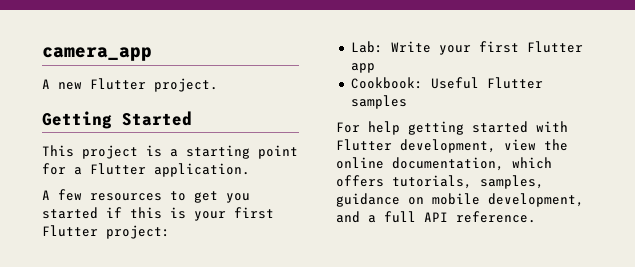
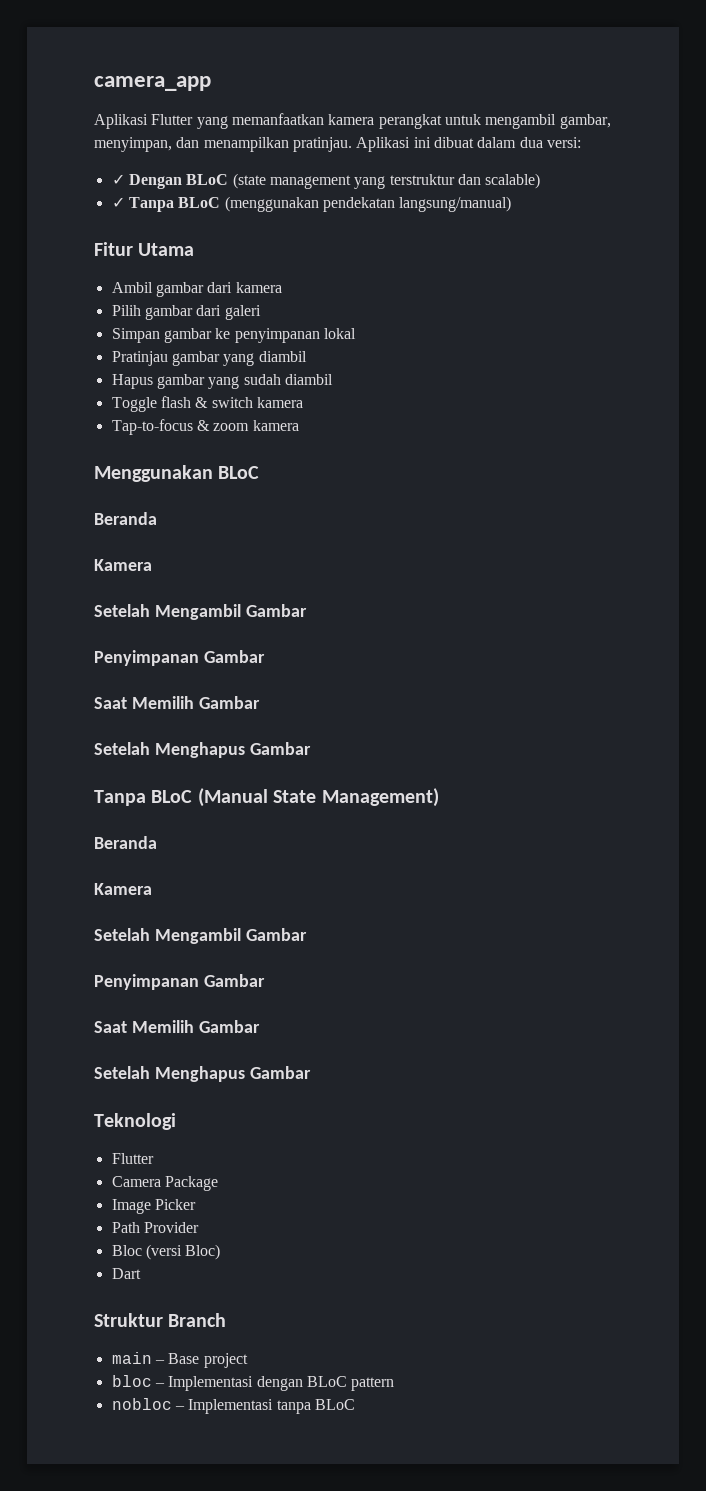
[42,78,218,92] [42,111,192,129] [42,145,298,159] [42,163,250,177] [42,189,250,203] [42,207,274,221] [42,225,170,239] [350,41,583,55] [350,63,375,73] [350,77,543,89] [350,95,407,109] [336,121,568,135] [336,139,568,153] [336,157,552,171] [336,175,544,189] [336,193,584,207] [336,211,536,223] A new Flutter project. // Getting Started // This project is a starting point for a Flutter application. // A few resources to get you started if this is your first Flutter project: // Lab: Write your first Flutter app // Cookbook: Useful Flutter samples // For help getting started with Flutter development, view the online documentation, which offers tutorials, samples, guidance on mobile development, and a full API reference. -> [94,113,611,129] [94,137,581,152] [111,173,541,189] [111,196,512,212] [94,242,195,256] [111,282,282,297] [111,305,261,320] [111,328,356,343] [111,351,307,366] [111,374,333,389] [111,396,303,412] [111,419,299,435] [94,465,260,482] [94,512,157,525] [94,559,152,571] [94,604,307,620] [94,650,265,666] [94,696,260,709] [94,742,311,758] [94,788,439,807] [94,836,157,849] [94,883,152,895] [94,928,307,944] [94,974,265,990] [94,1020,260,1033] [94,1066,311,1082] [94,1113,176,1130] [111,1153,154,1164] [111,1176,218,1191] [111,1199,196,1214] [111,1222,199,1233] [111,1244,221,1260] [111,1268,141,1279] [94,1313,227,1327] [111,1352,248,1368] [111,1375,395,1391] [111,1398,355,1414] Aplikasi Flutter yang memanfaatkan kamera perangkat untuk mengambil gambar, menyimpan, dan menampilkan pratinjau. Aplikasi ini dibuat dalam dua versi: // ✓ Dengan BLoC (state management yang terstruktur dan scalable) // ✓ Tanpa BLoC (menggunakan pendekatan langsung/manual) // Fitur Utama // Ambil gambar dari kamera // Pilih gambar dari galeri // Simpan gambar ke penyimpanan lokal // Pratinjau gambar yang diambil // Hapus gambar yang sudah diambil // Toggle flash & switch kamera // Tap-to-focus & zoom kamera // Menggunakan BLoC // Beranda // Kamera // Setelah Mengambil Gambar // Penyimpanan Gambar // Saat Memilih Gambar // Setelah Menghapus Gambar // Tanpa BLoC (Manual State Management) // Beranda // Kamera // Setelah Mengambil Gambar // Penyimpanan Gambar // Saat Memilih Gambar // Setelah Menghapus Gambar // Teknologi // Flutter // Camera Package // Image Picker // Path Provider // Bloc (versi Bloc) // Dart // Struktur Branch // main – Base project // bloc – Implementasi dengan BLoC pattern // nobloc – Implementasi tanpa BLoC

